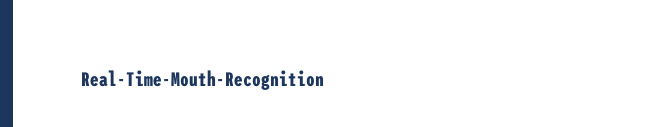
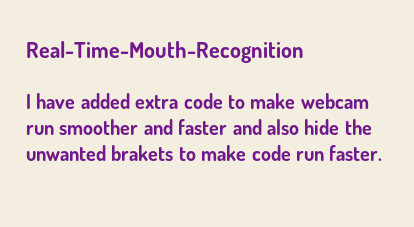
(324, 80) none -> [26,93,369,109] [26,119,372,135] [26,145,383,161] // I have added extra code to make webcam run smoother and faster and also hide the unwanted brakets to make code run faster.

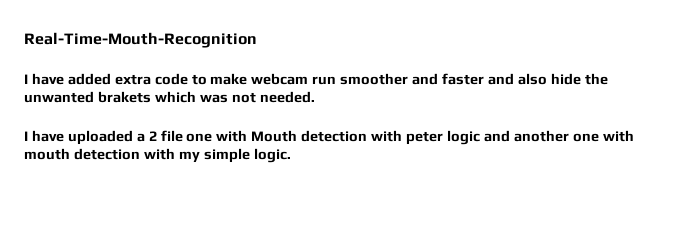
[178,145,383,161] to make code run faster. -> [154,91,315,103] [24,130,634,145] [24,148,291,163] which was not needed. // I have uploaded a 2 file one with Mouth detection with peter logic and another one with mouth detection with my simple logic.

